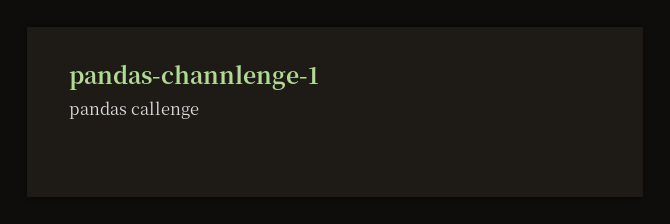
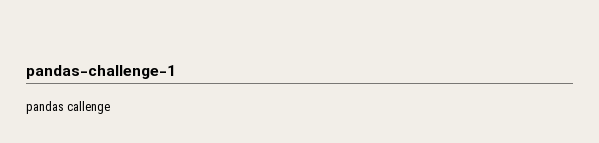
[69,64,319,90] pandas-channlenge-1 -> [26,65,176,79] pandas-challenge-1

